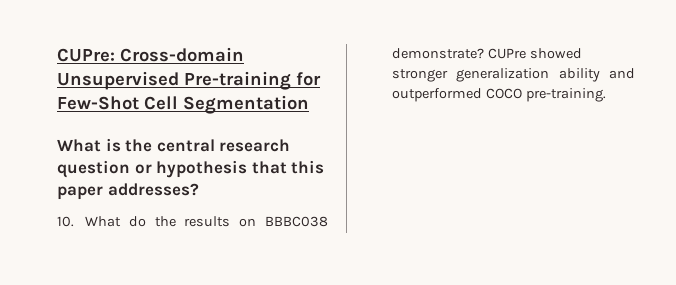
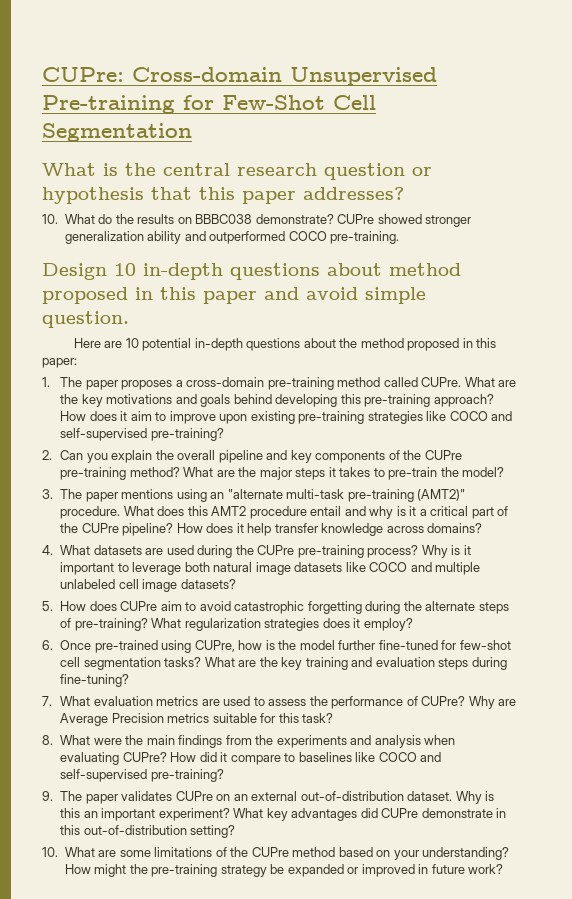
(606, 95) none -> [42,263,461,280] [42,287,426,304] [42,311,129,328] [73,338,497,351] [42,358,77,368] [42,377,517,390] [60,394,494,407] [60,411,513,424] [60,428,224,441] [42,450,462,463] [60,467,505,480] [42,489,466,502] [60,506,509,519] [60,523,483,536] [42,545,471,558] [60,562,481,575] [60,579,236,592] [42,601,509,614] [60,618,413,631] [42,640,511,653] [60,657,507,670] [60,674,130,687] [42,696,517,709] [60,713,334,726] [42,735,456,748] [60,752,442,765] [60,769,224,782] [42,791,495,804] [60,808,507,821] [60,825,236,838] [42,847,510,860] [64,864,504,877] // Design 10 in-depth questions about method proposed in this paper and avoid simple question. // Here are 10 potential in-depth questions about the method proposed in this paper: // 1. The paper proposes a cross-domain pre-training method called CUPre. What are the key motivations and goals behind developing this pre-training approach? How does it aim to improve upon existing pre-training strategies like COCO and self-supervised pre-training? // 2. Can you explain the overall pipeline and key components of the CUPre pre-training method? What are the major steps it takes to pre-train the model? // 3. The paper mentions using an "alternate multi-task pre-training (AMT2)" procedure. What does this AMT2 procedure entail and why is it a critical part of the CUPre pipeline? How does it help transfer knowledge across domains? // 4. What datasets are used during the CUPre pre-training process? Why is it important to leverage both natural image datasets like COCO and multiple unlabeled cell image datasets? // 5. How does CUPre aim to avoid catastrophic forgetting during the alternate steps of pre-training? What regularization strategies does it employ? // 6. Once pre-trained using CUPre, how is the model further fine-tuned for few-shot cell segmentation tasks? What are the key training and evaluation steps during fine-tuning? // 7. What evaluation metrics are used to assess the performance of CUPre? Why are Average Precision metrics suitable for this task? // 8. What were the main findings from the experiments and analysis when evaluating CUPre? How did it compare to baselines like COCO and self-supervised pre-training? // 9. The paper validates CUPre on an external out-of-distribution dataset. Why is this an important experiment? What key advantages did CUPre demonstrate in this out-of-distribution setting? // 10. What are some limitations of the CUPre method based on your understanding? How might the pre-training strategy be expanded or improved in future work?

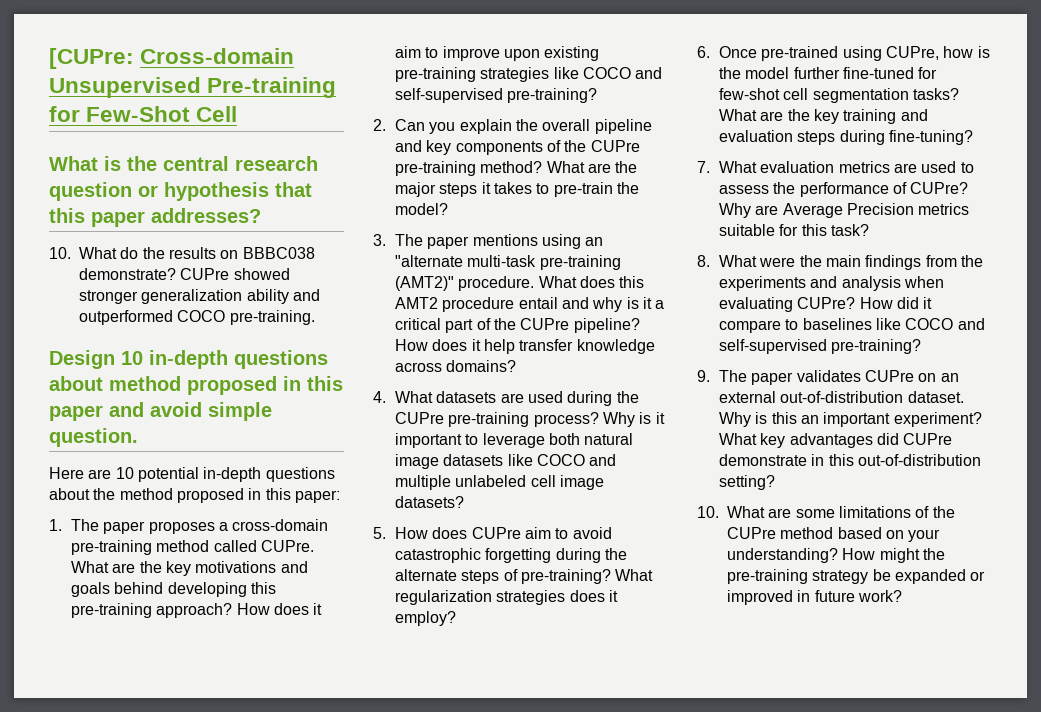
[42,67,124,82] CUPre: -> [49,48,134,69] [CUPre:
[42,123,192,142] Segmentation -> (238, 114) none

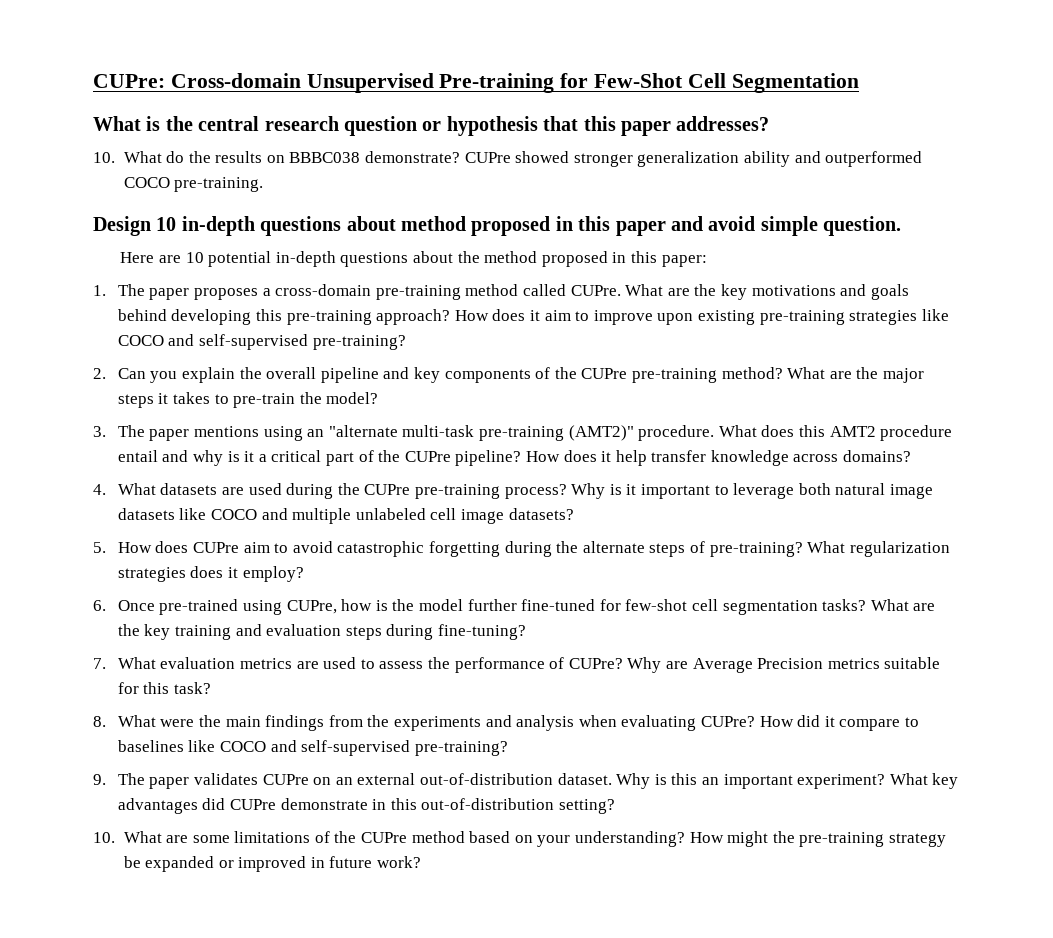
[49,48,134,69] [CUPre: -> [93,74,165,88] CUPre:
(238, 114) none -> [731,73,859,93] Segmentation

